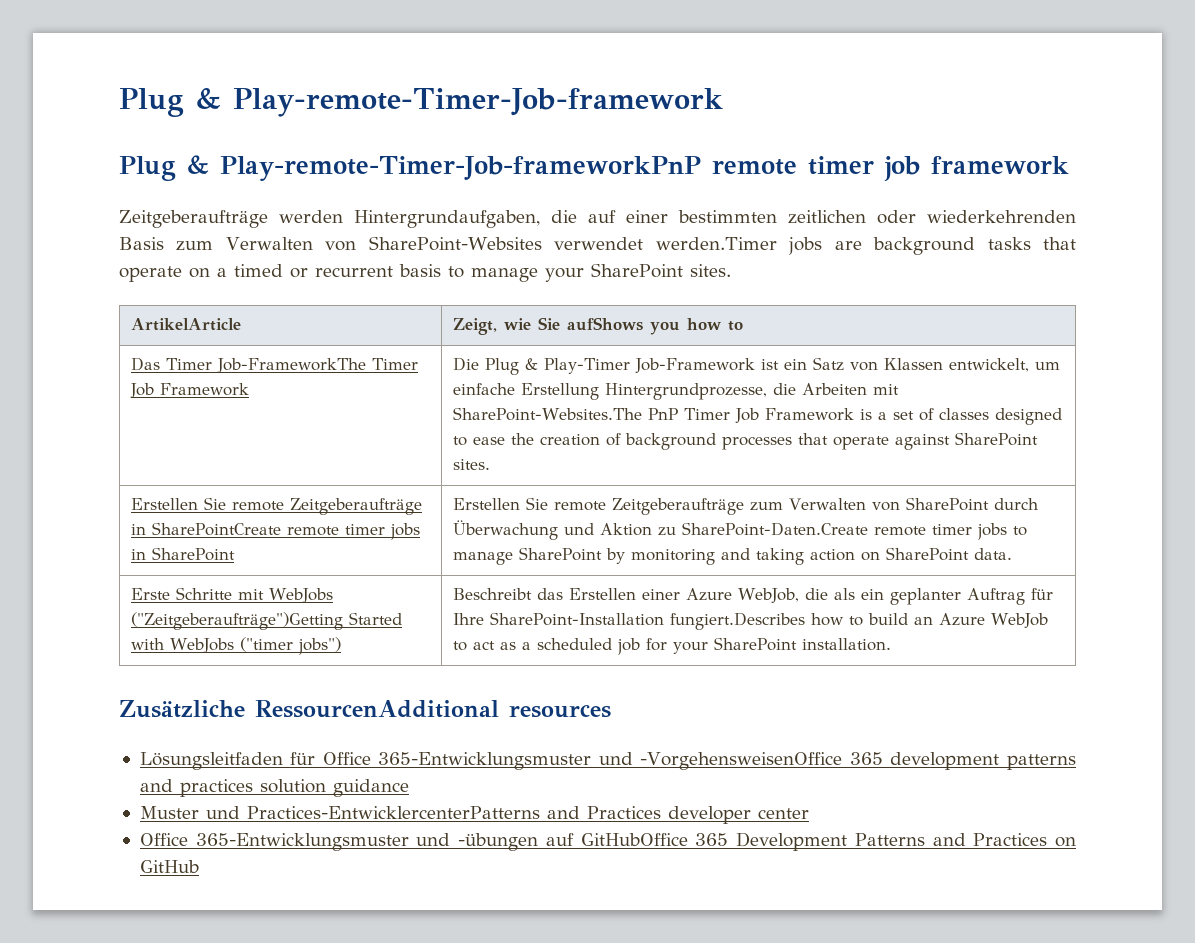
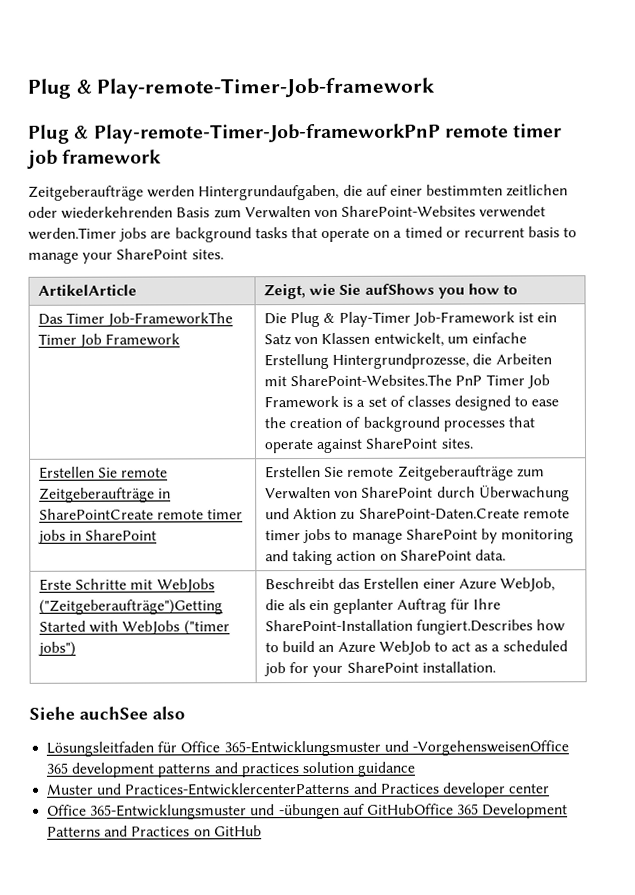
[119,700,611,718] Zusätzliche RessourcenAdditional resources -> [29,706,185,720] Siehe auchSee also

